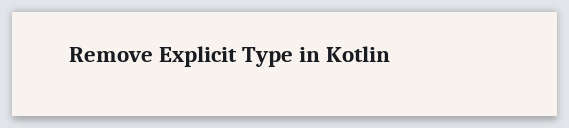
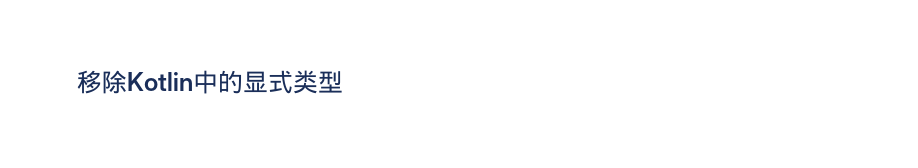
[69,46,391,67] Remove Explicit Type in Kotlin -> [77,70,343,94] 移除Kotlin中的显式类型

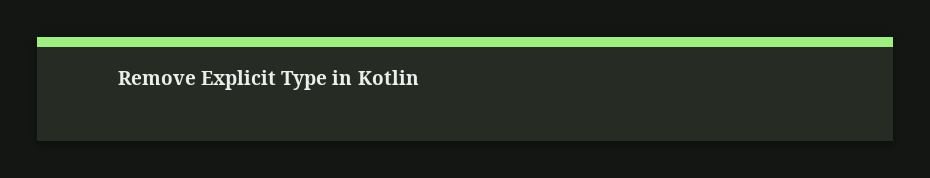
[77,70,343,94] 移除Kotlin中的显式类型 -> [118,70,419,90] Remove Explicit Type in Kotlin

